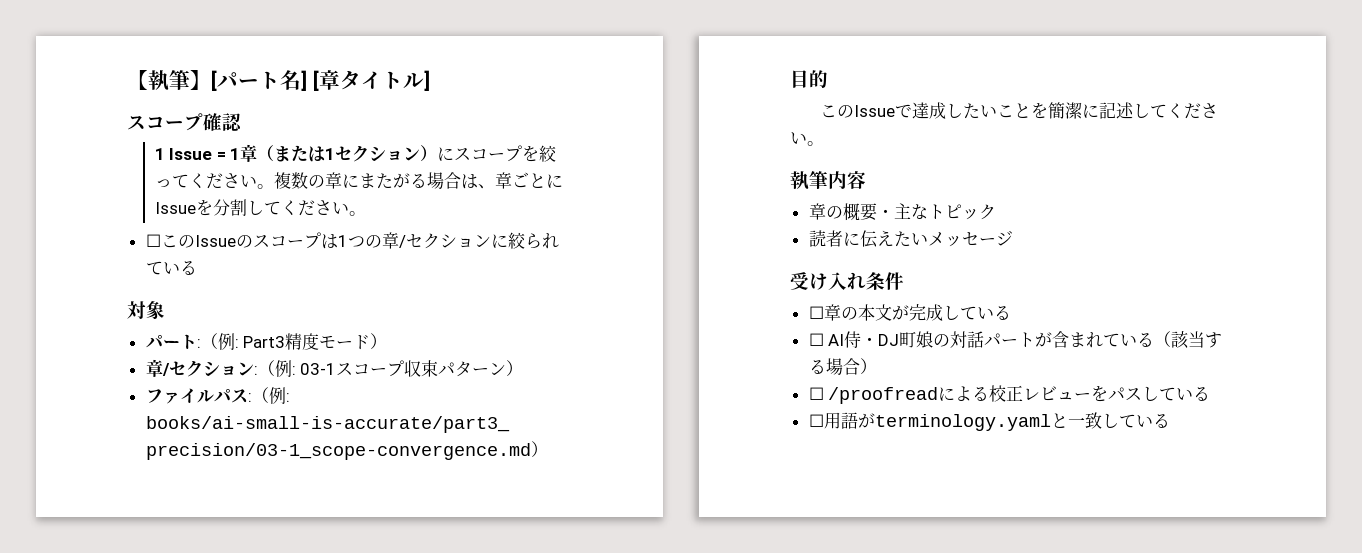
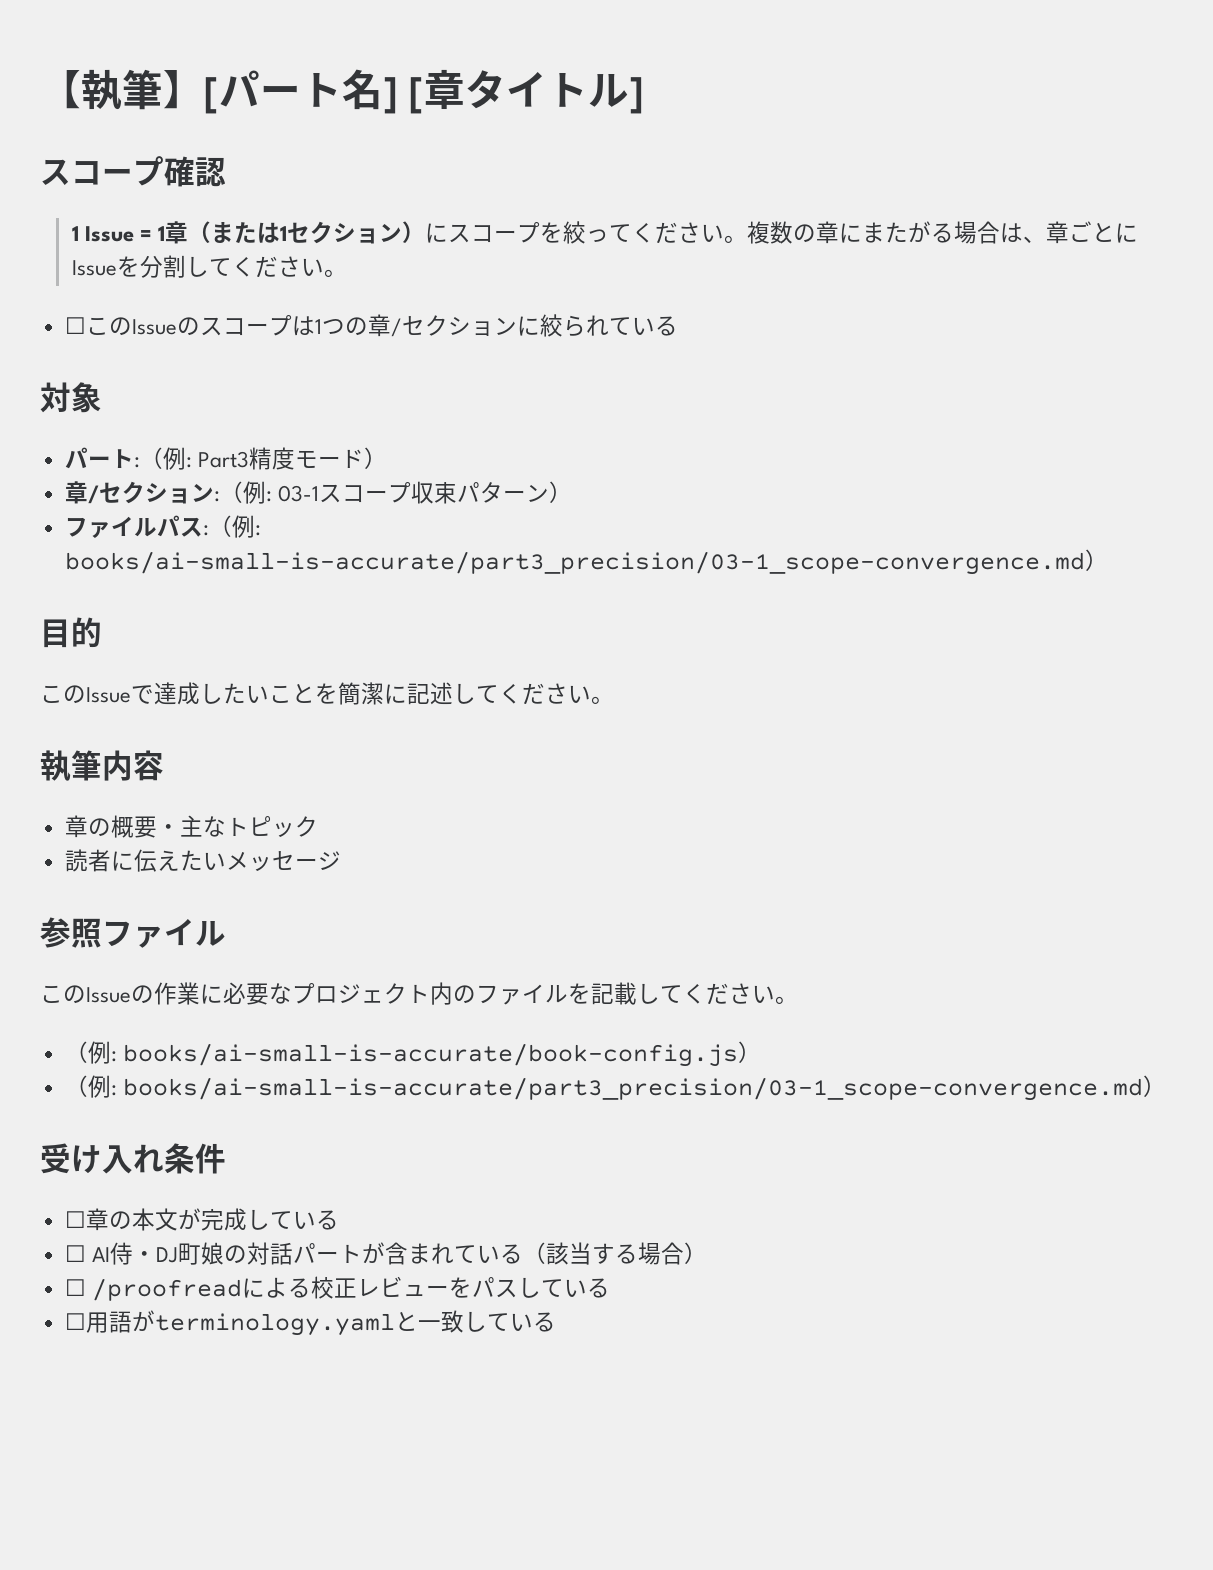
(1013, 238) none -> [40,917,226,948] [40,982,798,1005] [64,1041,761,1067] [64,1075,1166,1101] // 参照ファイル // このIssueの作業に必要なプロジェクト内のファイルを記載してください。 // （例: books/ai-small-is-accurate/book-config.js） // （例: books/ai-small-is-accurate/part3_precision/03-1_scope-convergence.md）

